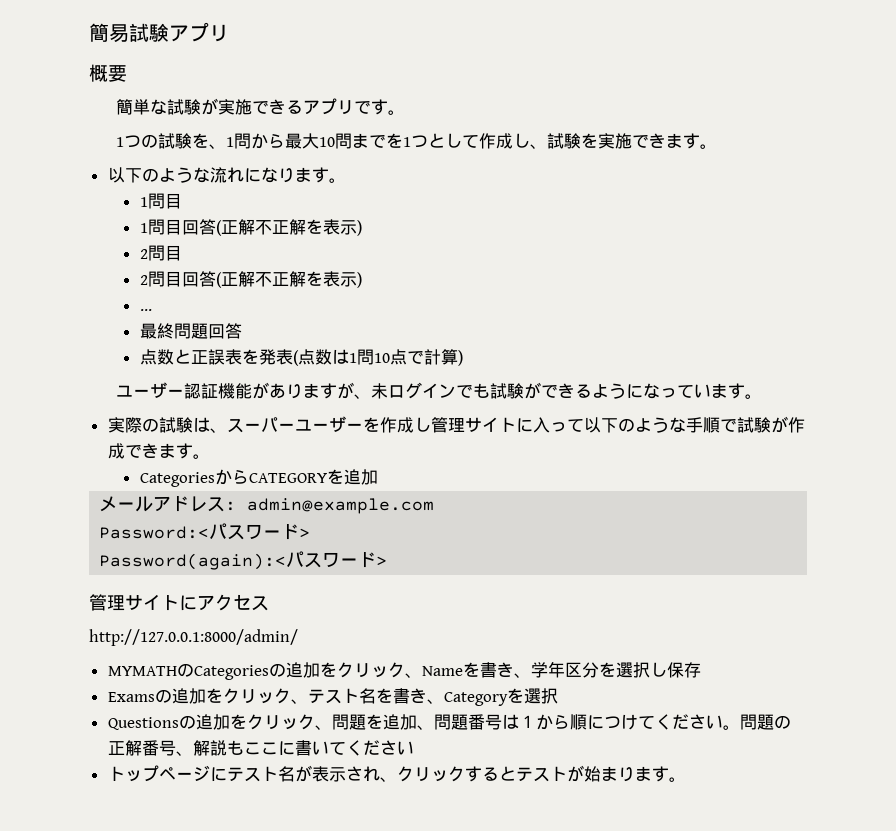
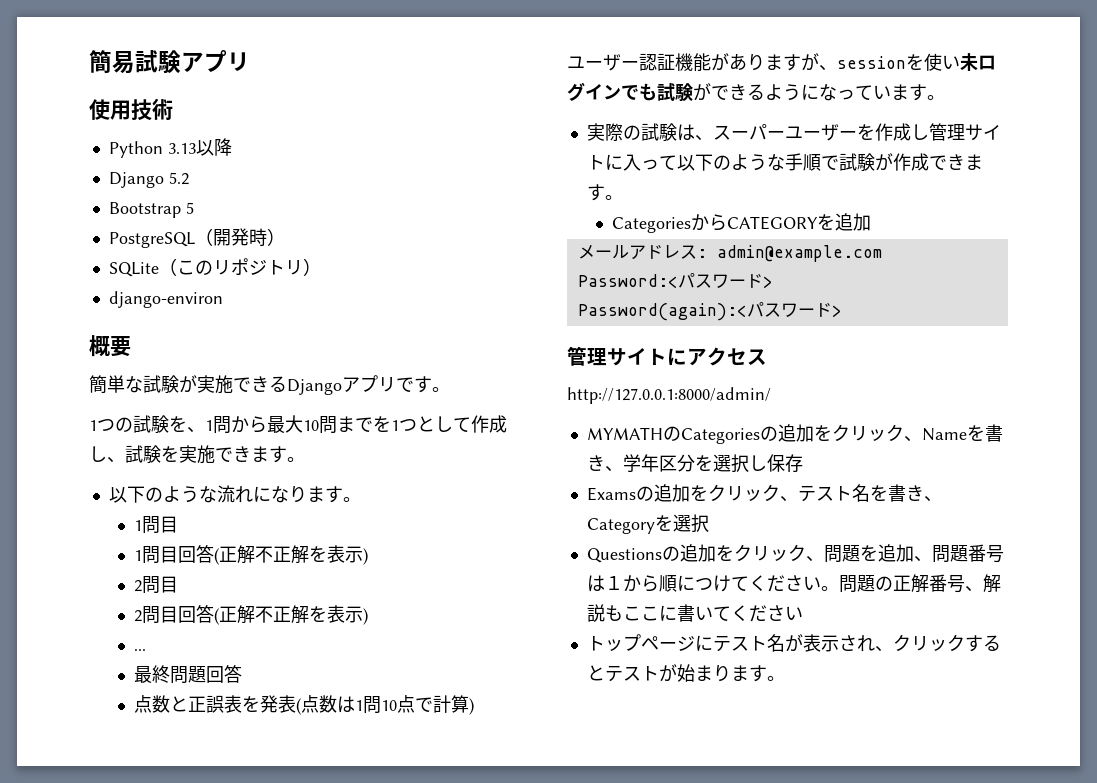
(229, 33) none -> [89,98,173,121] [108,138,232,158] [108,172,189,188] [108,202,194,218] [108,228,285,248] [108,258,321,277] [108,291,223,308] // 使用技術 // Python 3.13以降 // Django 5.2 // Bootstrap 5 // PostgreSQL（開発時） // SQLite（このリポジトリ） // django-environ
(304, 107) none -> [287,379,342,395] Django
(372, 396) none -> [837,53,960,71] sessionを使い

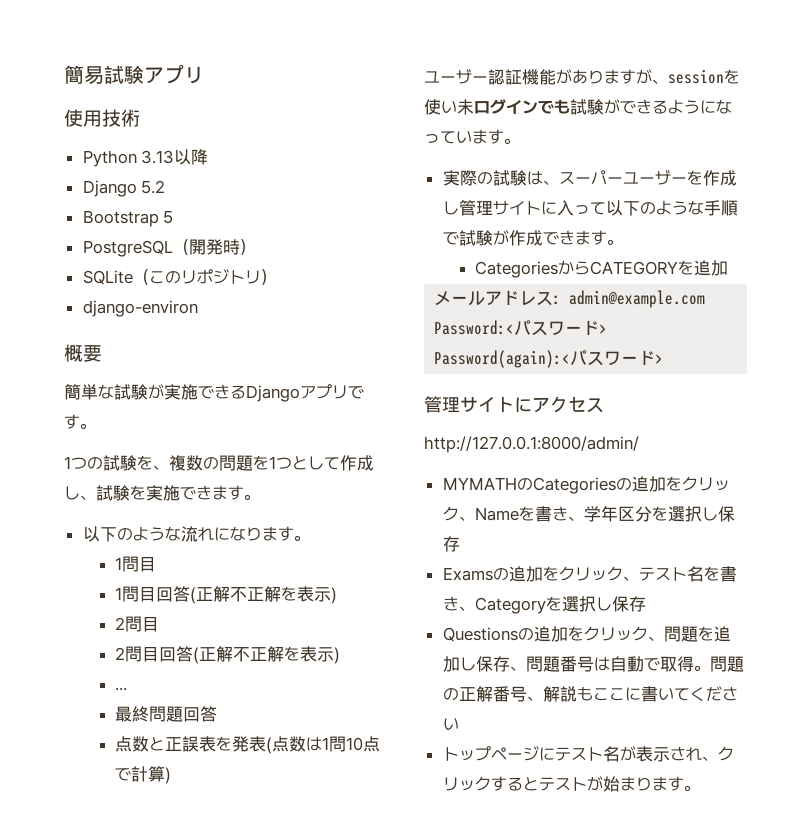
[205,415,373,434] 1問から最大10問まで -> [169,455,253,471] 複数の問題
(709, 523) none -> [595,596,646,612] し保存
(914, 553) none -> [459,656,510,672] し保存
[604,575,821,592] １から順につけてください -> [609,656,694,672] 自動で取得

